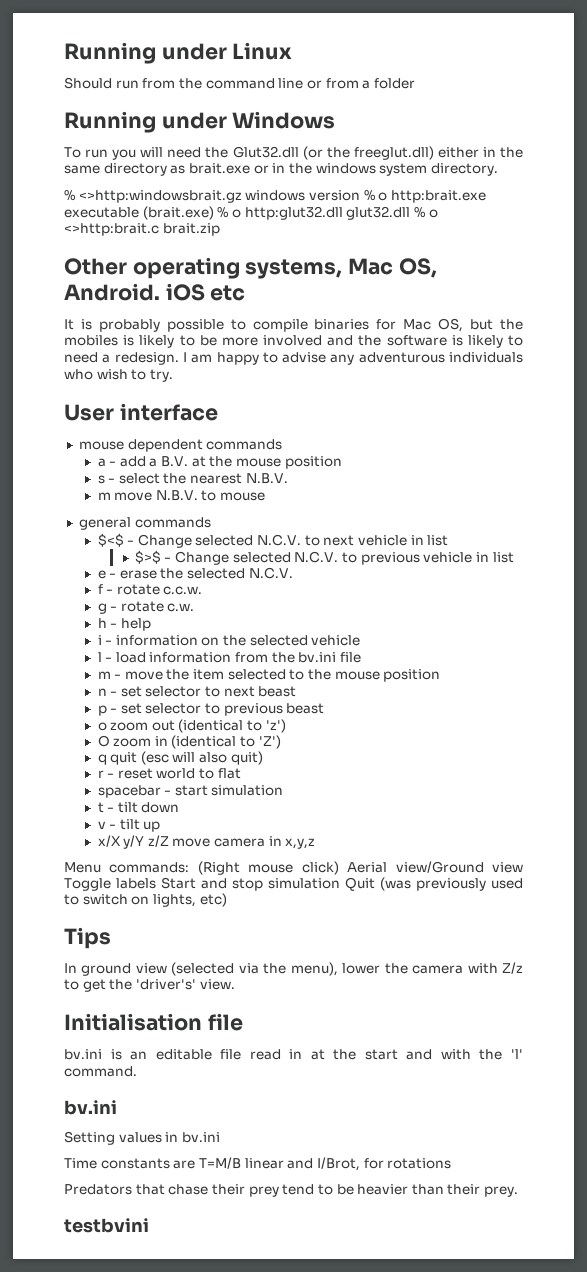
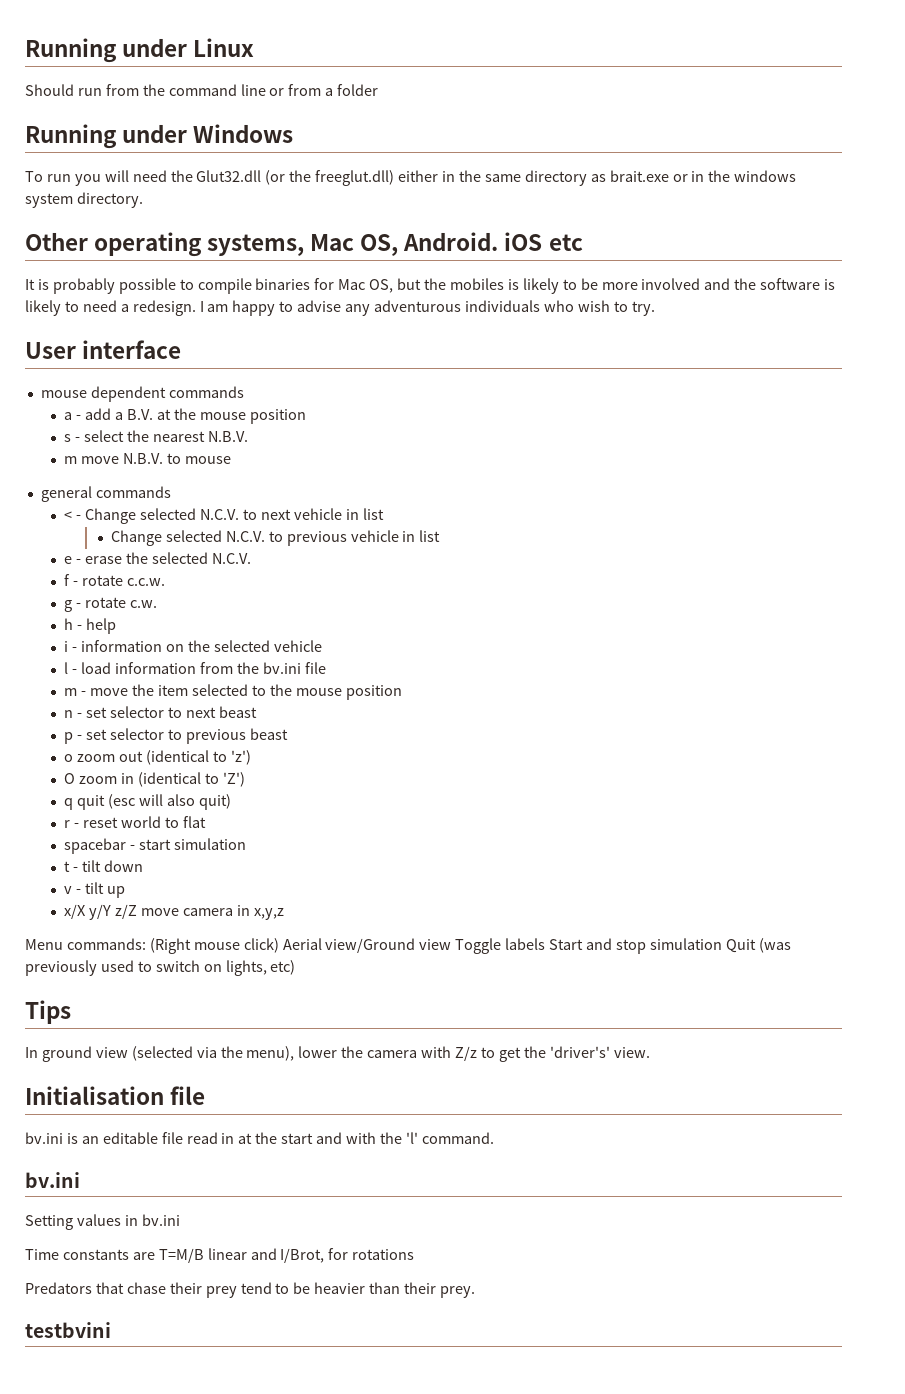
[64,190,486,203] [64,206,438,220] [64,223,220,236] // % <>http:windowsbrait.gz windows version % o http:brait.exe executable (brait.exe) % o http:glut32.dll glut32.dll % o <>http:brait.c brait.zip -> (143, 200) none
[97,533,124,547] $<$ -> [64,511,73,520] <
[134,550,172,564] $>$ - -> (384, 514) none

